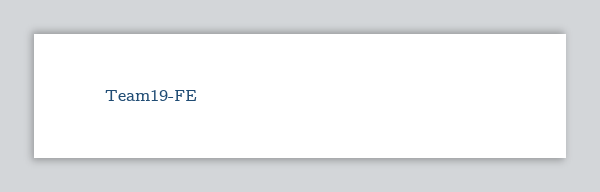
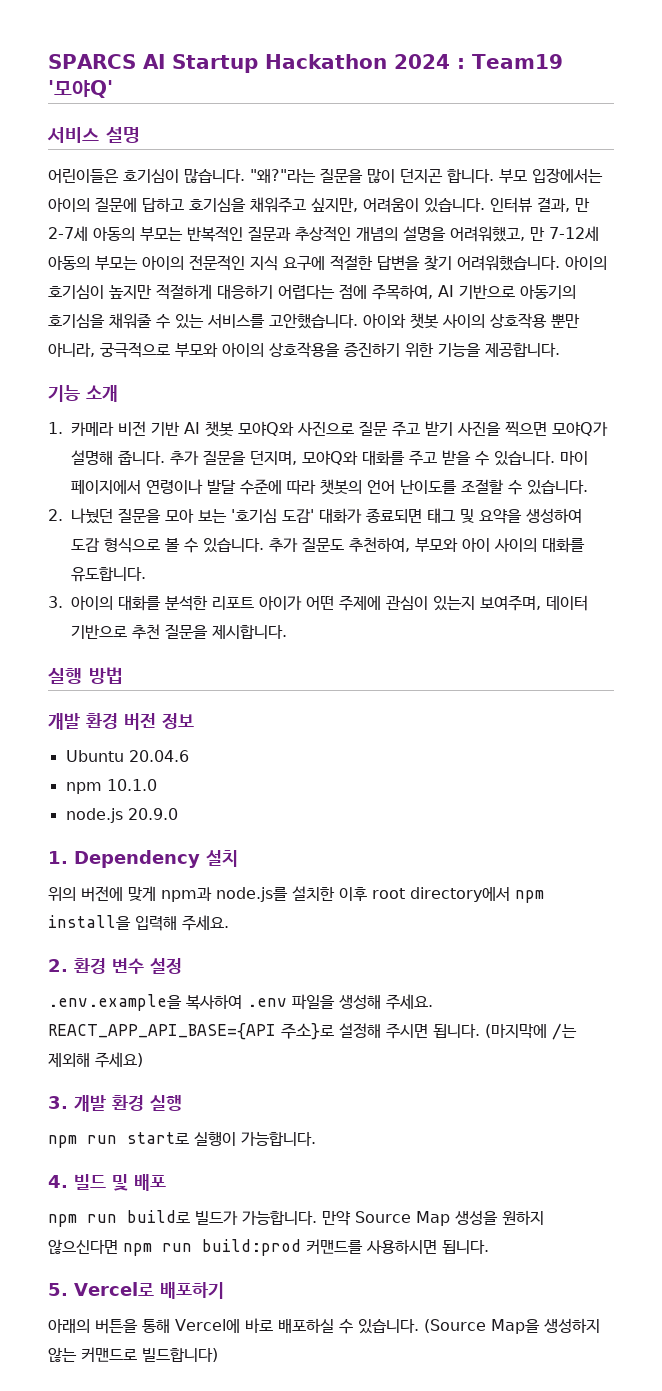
[105,90,197,101] Team19-FE -> [48,54,563,73] [48,80,113,98] [47,127,140,143] [48,168,603,183] [48,197,590,213] [48,226,599,242] [48,255,607,271] [48,284,576,300] [48,313,580,329] [48,342,560,358] [48,385,118,402] [48,421,608,437] [71,450,588,466] [71,479,588,495] [48,508,582,524] [71,537,585,553] [71,567,146,582] [48,595,588,611] [71,624,287,639] [48,667,123,684] [48,713,194,730] [65,750,189,762] [65,779,157,794] [65,808,178,823] [48,850,238,868] [48,886,544,903] [48,915,229,931] [48,958,182,974] [48,994,433,1011] [48,1023,577,1040] [48,1052,143,1068] [48,1095,182,1112] [48,1131,316,1148] [48,1174,166,1191] [48,1210,544,1227] [48,1239,489,1256] [48,1282,224,1299] [48,1318,600,1334] [48,1347,218,1362] SPARCS AI Startup Hackathon 2024 : Team19 '모야Q' // 서비스 설명 // 어린이들은 호기심이 많습니다. "왜?"라는 질문을 많이 던지곤 합니다. 부모 입장에서는 아이의 질문에 답하고 호기심을 채워주고 싶지만, 어려움이 있습니다. 인터뷰 결과, 만 2-7세 아동의 부모는 반복적인 질문과 추상적인 개념의 설명을 어려워했고, 만 7-12세 아동의 부모는 아이의 전문적인 지식 요구에 적절한 답변을 찾기 어려워했습니다. 아이의 호기심이 높지만 적절하게 대응하기 어렵다는 점에 주목하여, AI 기반으로 아동기의 호기심을 채워줄 수 있는 서비스를 고안했습니다. 아이와 챗봇 사이의 상호작용 뿐만 아니라, 궁극적으로 부모와 아이의 상호작용을 증진하기 위한 기능을 제공합니다. // 기능 소개 // 1. 카메라 비전 기반 AI 챗봇 모야Q와 사진으로 질문 주고 받기 사진을 찍으면 모야Q가 설명해 줍니다. 추가 질문을 던지며, 모야Q와 대화를 주고 받을 수 있습니다. 마이 페이지에서 연령이나 발달 수준에 따라 챗봇의 언어 난이도를 조절할 수 있습니다. // 2. 나눴던 질문을 모아 보는 '호기심 도감' 대화가 종료되면 태그 및 요약을 생성하여 도감 형식으로 볼 수 있습니다. 추가 질문도 추천하여, 부모와 아이 사이의 대화를 유도합니다. // 3. 아이의 대화를 분석한 리포트 아이가 어떤 주제에 관심이 있는지 보여주며, 데이터 기반으로 추천 질문을 제시합니다. // 실행 방법 // 개발 환경 버전 정보 // Ubuntu 20.04.6 // npm 10.1.0 // node.js 20.9.0 // 1. Dependency 설치 // 위의 버전에 맞게 npm과 node.js를 설치한 이후 root directory에서 npm install을 입력해 주세요. // 2. 환경 변수 설정 // .env.example을 복사하여 .env 파일을 생성해 주세요. REACT_APP_API_BASE={API 주소}로 설정해 주시면 됩니다. (마지막에 /는 제외해 주세요) // 3. 개발 환경 실행 // npm run start로 실행이 가능합니다. // 4. 빌드 및 배포 // npm run build로 빌드가 가능합니다. 만약 Source Map 생성을 원하지 않으신다면 npm run build:prod 커맨드를 사용하시면 됩니다. // 5. Vercel로 배포하기 // 아래의 버튼을 통해 Vercel에 바로 배포하실 수 있습니다. (Source Map을 생성하지 않는 커맨드로 빌드합니다)

